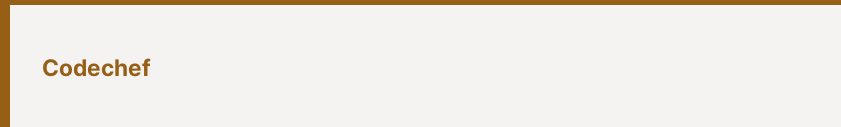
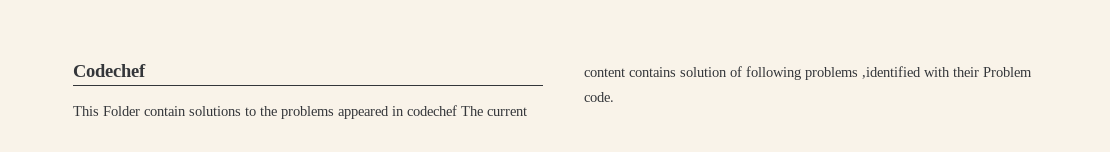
(151, 67) none -> [73,105,527,119] [584,66,1032,80] [584,92,614,102] // This Folder contain solutions to the problems appeared in codechef The current content contains solution of following problems ,identified with their Problem code.

